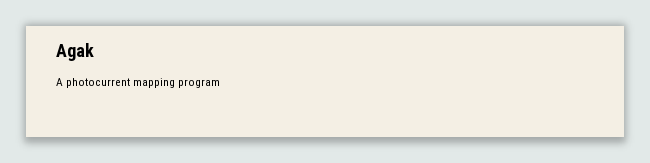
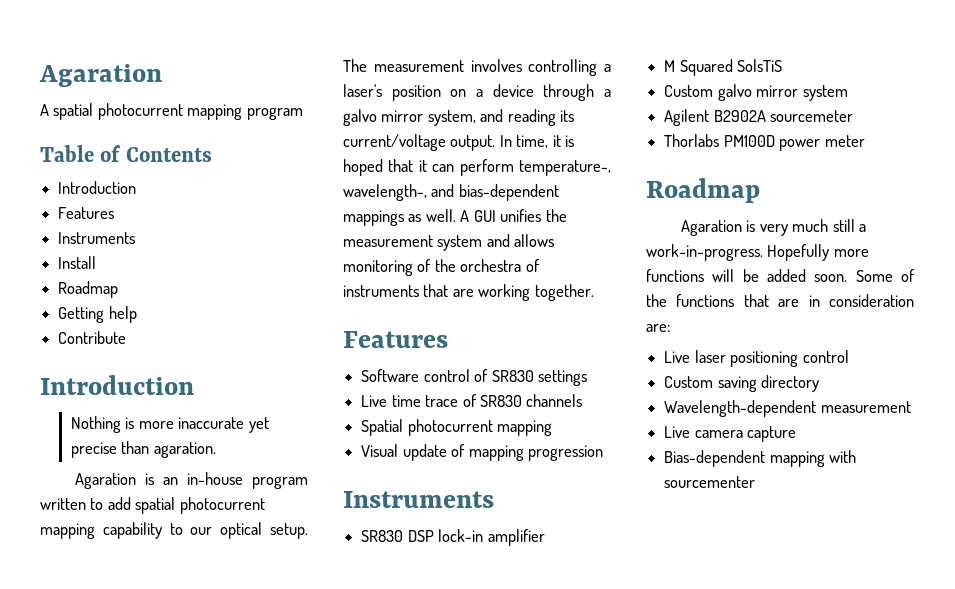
[56,43,94,61] [56,78,63,86] Agak // A -> [39,64,162,87] [40,103,94,120] Agaration // A spatial
(221, 83) none -> [40,145,212,162] [58,181,137,194] [58,207,115,219] [58,232,136,244] [58,256,97,269] [58,281,119,298] [58,306,137,323] [58,331,127,344] [40,375,194,395] [70,416,269,433] [70,441,216,458] [74,472,308,489] [40,497,265,514] [40,522,309,539] [343,59,611,76] [343,84,611,101] [343,109,575,126] [343,134,575,151] [343,159,611,176] [343,184,559,201] [343,209,567,226] [343,234,555,251] [343,259,540,276] [343,284,594,301] [343,331,448,348] [361,369,587,386] [361,394,583,407] [361,419,553,436] [361,444,603,461] [343,491,494,508] [361,529,545,546] [664,59,783,76] [664,84,848,101] [664,109,854,126] [664,134,865,151] [646,178,760,203] [680,219,866,236] [646,244,869,261] [646,269,915,282] [646,294,914,307] [646,324,670,332] [664,350,849,367] [664,375,820,392] [664,400,911,417] [664,426,797,442] [664,450,857,467] [664,476,756,488] // Table of Contents // Introduction // Features // Instruments // Install // Roadmap // Getting help // Contribute // Introduction // Nothing is more inaccurate yet precise than agaration. // Agaration is an in-house program written to add spatial photocurrent mapping capability to our optical setup. The measurement involves controlling a laser's position on a device through a galvo mirror system, and reading its current/voltage output. In time, it is hoped that it can perform temperature-, wavelength-, and bias-dependent mappings as well. A GUI unifies the measurement system and allows monitoring of the orchestra of instruments that are working together. // Features // Software control of SR830 settings // Live time trace of SR830 channels // Spatial photocurrent mapping // Visual update of mapping progression // Instruments // SR830 DSP lock-in amplifier // M Squared SolsTiS // Custom galvo mirror system // Agilent B2902A sourcemeter // Thorlabs PM100D power meter // Roadmap // Agaration is very much still a work-in-progress. Hopefully more functions will be added soon. Some of the functions that are in consideration are: // Live laser positioning control // Custom saving directory // Wavelength-dependent measurement // Live camera capture // Bias-dependent mapping with sourcementer

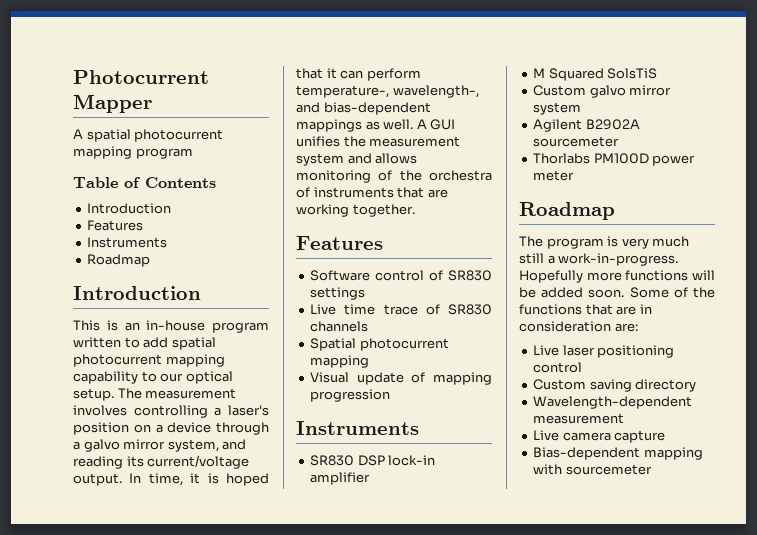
[39,64,162,87] Agaration -> [73,70,209,84] [73,94,152,113] Photocurrent Mapper
[58,256,97,269] [58,281,119,298] [58,306,137,323] [58,331,127,344] [40,375,194,395] [70,416,269,433] [70,441,216,458] [74,473,136,489] // Install // Roadmap // Getting help // Contribute // Introduction // Nothing is more inaccurate yet precise than agaration. // Agaration -> [87,254,151,267] [73,286,201,300] [73,320,100,331] // Roadmap // Introduction // This
[680,220,742,236] Agaration -> [519,236,604,249] The program
[664,476,756,488] sourcementer -> [565,464,652,475] sourcemeter

